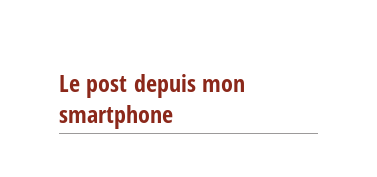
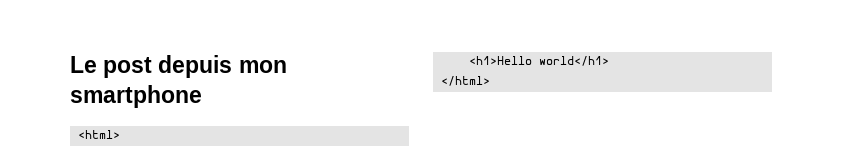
(173, 117) none -> [77,130,120,139] [468,56,609,66] [440,76,490,86] // <html> // <h1>Hello world</h1> // </html>

